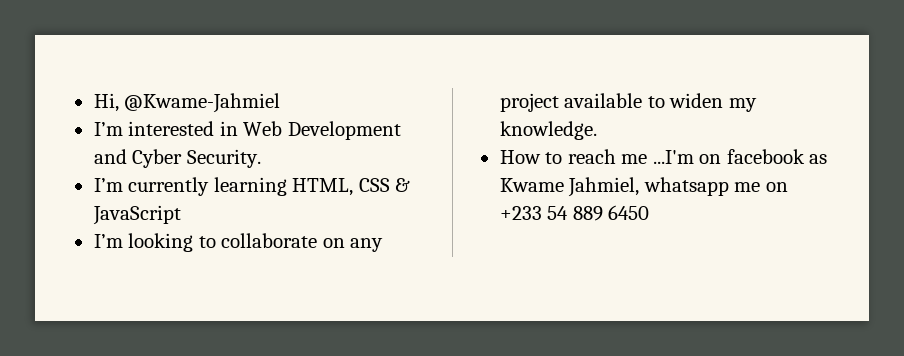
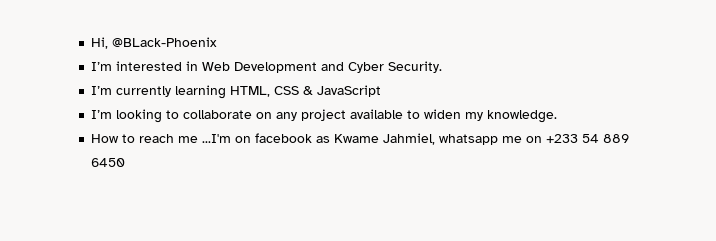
[124,93,281,113] @Kwame-Jahmiel -> [112,37,218,47] @BLack-Phoenix

